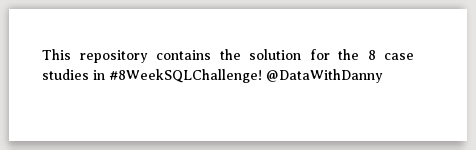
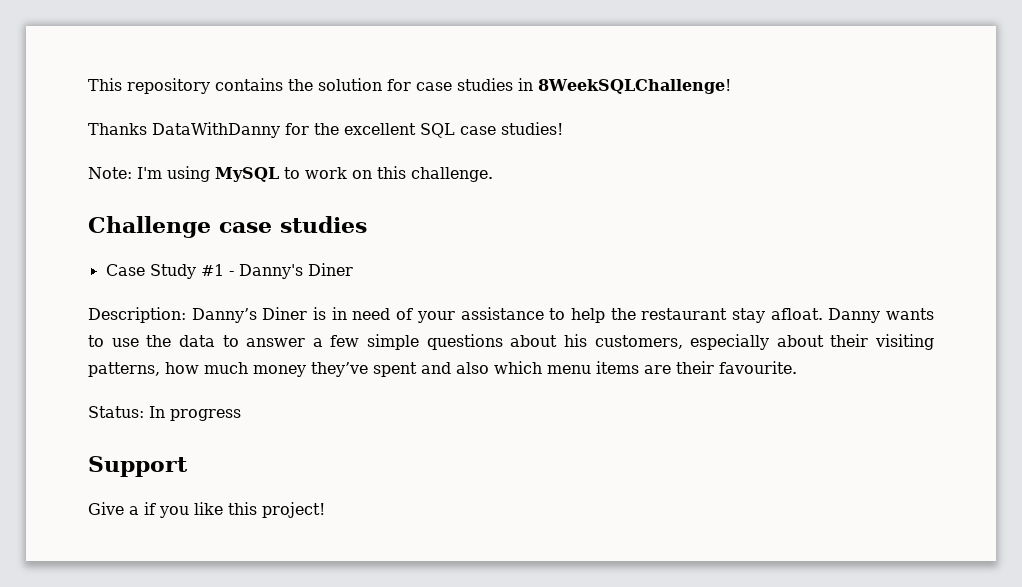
[338,49,376,60] the 8 -> (411, 85) none
[109,69,383,83] #8WeekSQLChallenge! @DataWithDanny -> [538,79,731,94] [88,122,563,138] [88,166,493,182] [88,216,367,238] [105,263,353,279] [88,307,934,323] [88,334,934,350] [88,361,797,377] [88,406,241,421] [88,456,188,477] [88,502,325,518] 8WeekSQLChallenge! // Thanks DataWithDanny for the excellent SQL case studies! // Note: I'm using MySQL to work on this challenge. // Challenge case studies // Case Study #1 - Danny's Diner // Description: Danny’s Diner is in need of your assistance to help the restaurant stay afloat. Danny wants to use the data to answer a few simple questions about his customers, especially about their visiting patterns, how much money they’ve spent and also which menu items are their favourite. // Status: In progress // Support // Give a if you like this project!

